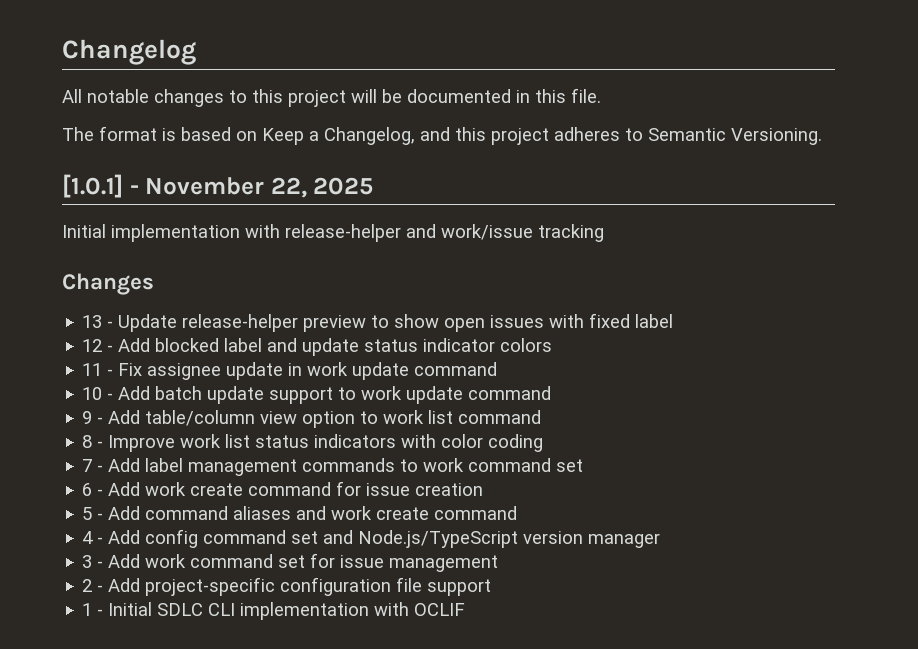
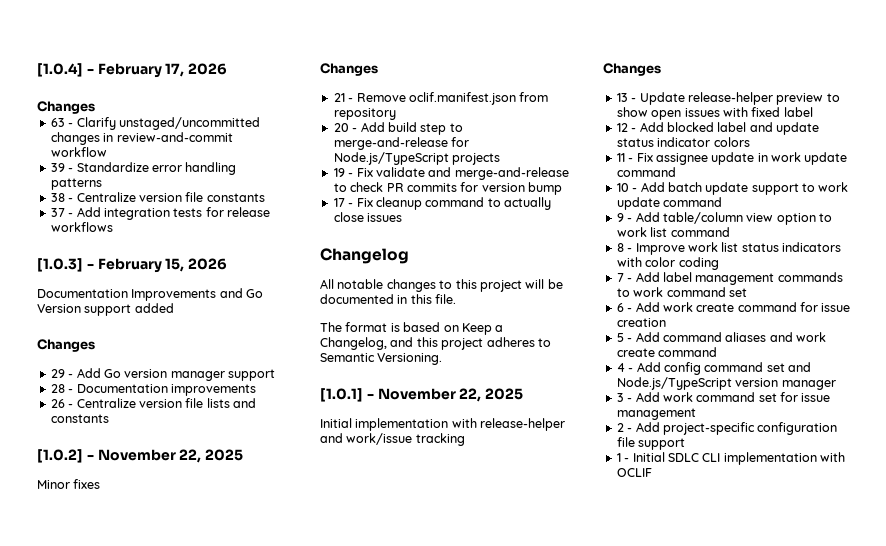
(62, 52) none -> [37,63,228,78] [37,101,95,114] [50,117,260,130] [50,132,233,145] [50,147,107,157] [50,162,237,175] [50,178,102,190] [50,192,265,202] [50,207,270,220] [50,222,113,232] [37,258,228,273] [37,288,264,301] [37,303,174,316] [37,339,95,352] [50,368,275,381] [50,384,256,396] [50,398,256,408] [50,414,109,423] [37,449,244,463] [37,479,101,489] [320,63,378,76] [333,92,549,105] [333,108,396,120] [333,122,463,135] [333,137,470,150] [333,152,501,165] [333,167,569,180] [333,182,562,195] [333,197,551,210] [333,212,403,222] [1.0.4] - February 17, 2026 // Changes // 63 - Clarify unstaged/uncommitted changes in review-and-commit workflow // 39 - Standardize error handling patterns // 38 - Centralize version file constants // 37 - Add integration tests for release workflows // [1.0.3] - February 15, 2026 // Documentation Improvements and Go Version support added // Changes // 29 - Add Go version manager support // 28 - Documentation improvements // 26 - Centralize version file lists and constants // [1.0.2] - November 22, 2025 // Minor fixes // Changes // 21 - Remove oclif.manifest.json from repository // 20 - Add build step to merge-and-release for Node.js/TypeScript projects // 19 - Fix validate and merge-and-release to check PR commits for version bump // 17 - Fix cleanup command to actually close issues //

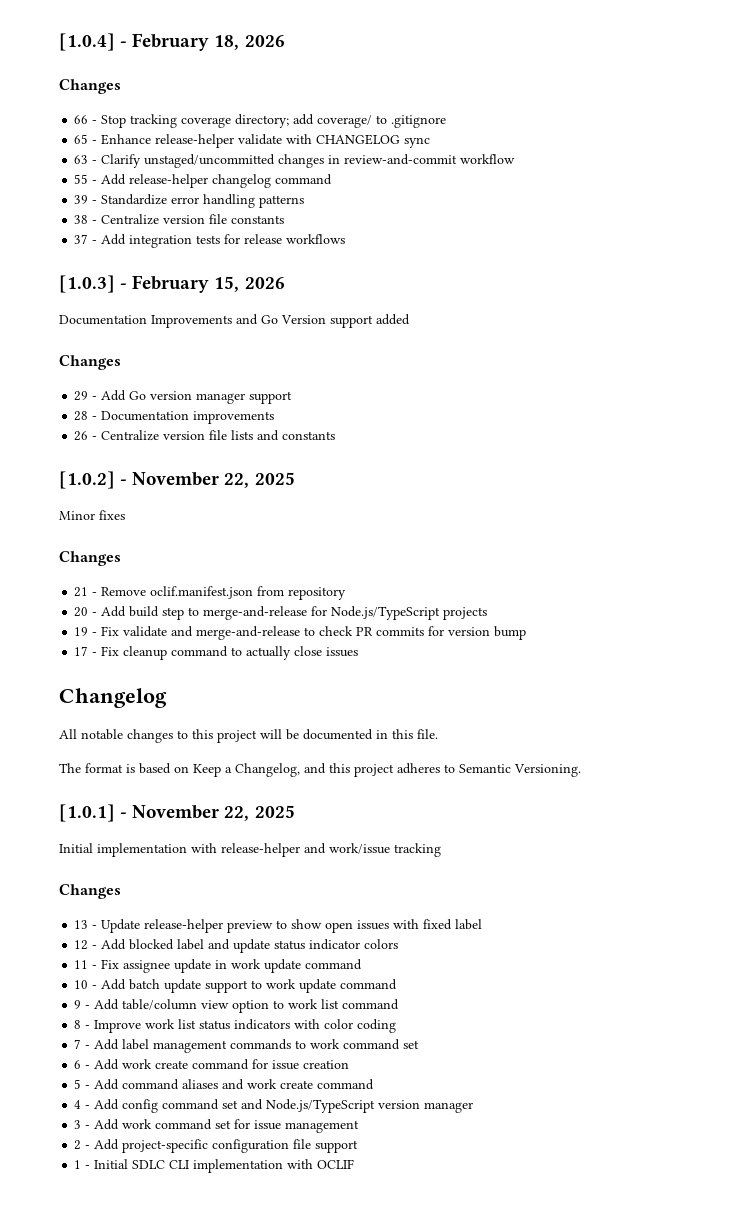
[165,63,185,77] 17, -> [214,35,240,50] 18,
(95, 107) none -> [74,114,447,128] [74,134,431,148] // 66 - Stop tracking coverage directory; add coverage/ to .gitignore // 65 - Enhance release-helper validate with CHANGELOG sync
(107, 152) none -> [74,174,333,188] // 55 - Add release-helper changelog command

